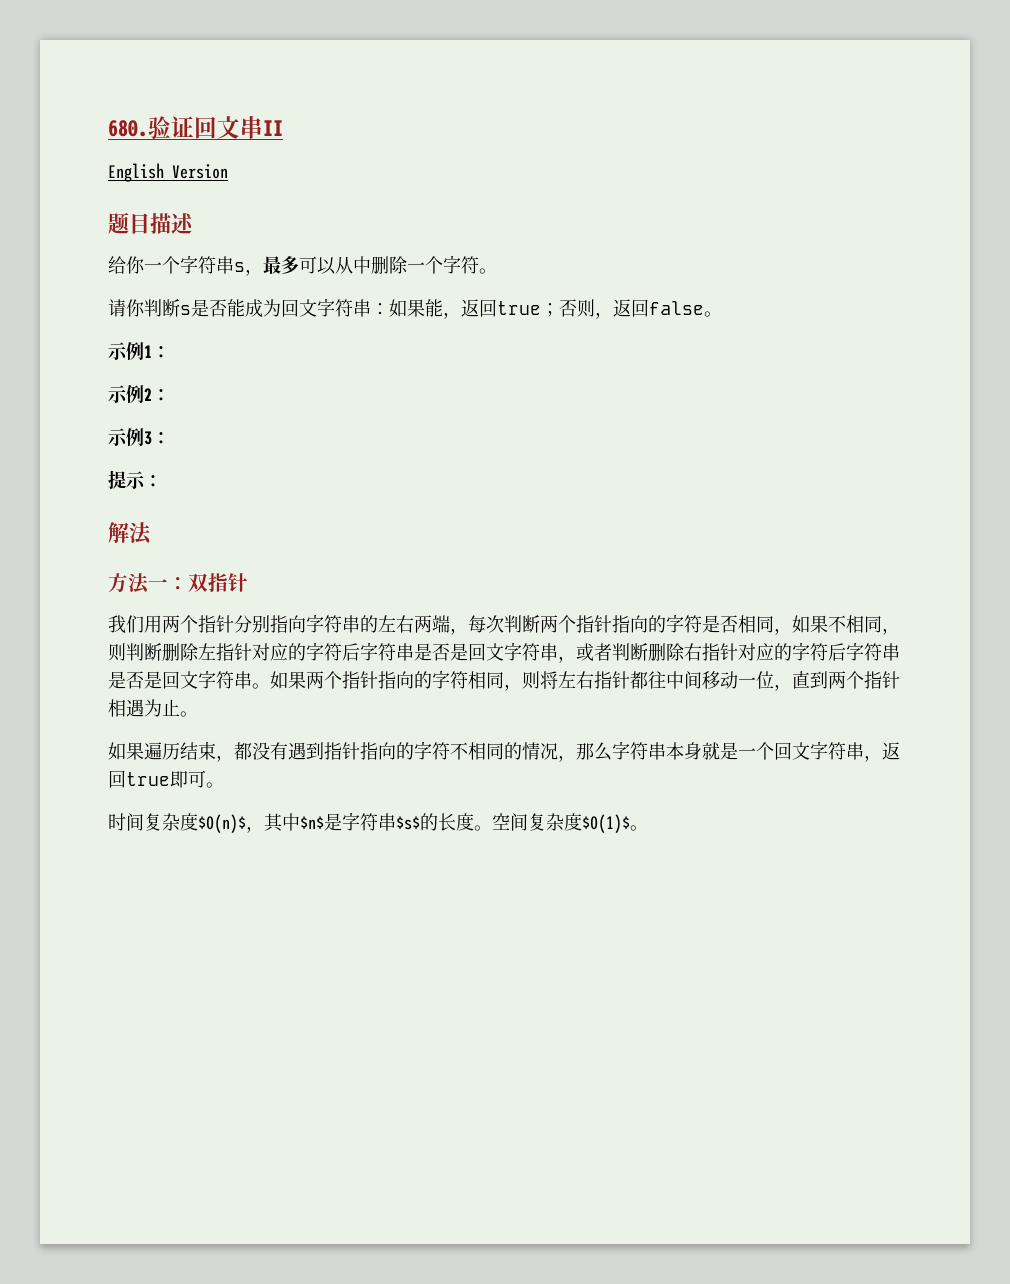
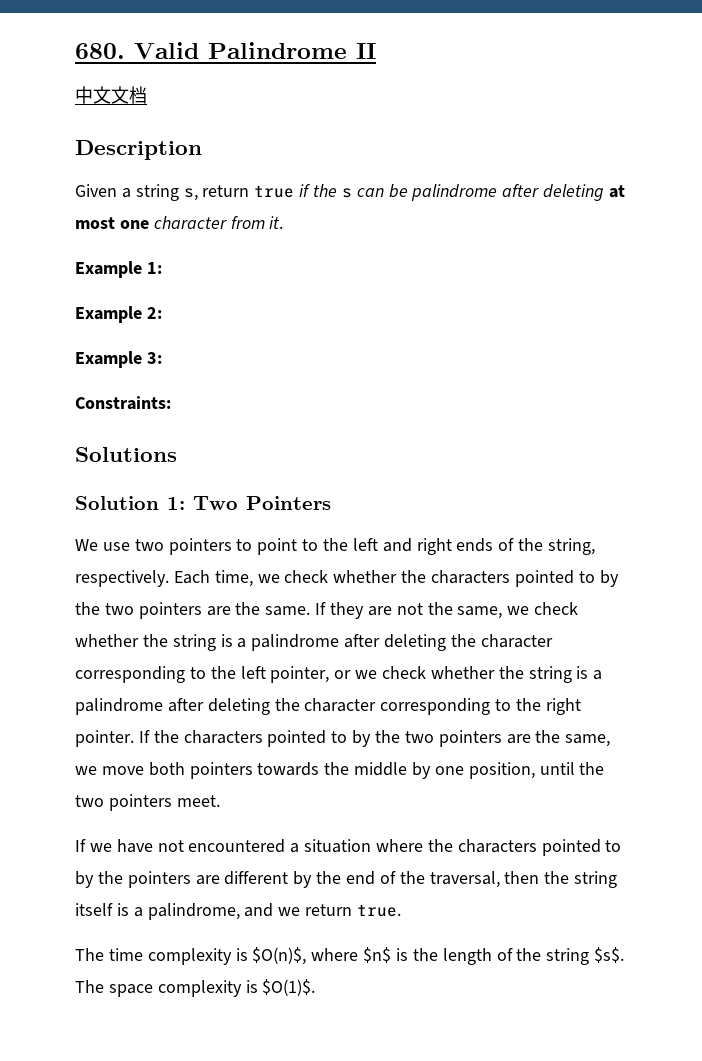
[148,116,263,139] 验证回文串 -> [134,42,347,59] Valid Palindrome
[108,163,228,182] [108,212,194,234] [108,255,497,276] [108,298,722,319] [108,342,170,360] [108,385,170,403] [108,428,170,446] [108,470,162,489] [108,522,152,545] [108,573,248,594] [108,614,900,635] [108,642,900,663] [108,670,900,691] [108,699,198,717] [108,741,900,762] [108,770,224,788] [108,812,648,833] English Version // 题目描述 // 给你一个字符串s，最多可以从中删除一个字符。 // 请你判断s是否能成为回文字符串：如果能，返回true；否则，返回false。 // 示例1： // 示例2： // 示例3： // 提示： // 解法 // 方法一：双指针 // 我们用两个指针分别指向字符串的左右两端，每次判断两个指针指向的字符是否相同，如果不相同，则判断删除左指针对应的字符后字符串是否是回文字符串，或者判断删除右指针对应的字符后字符串是否是回文字符串。如果两个指针指向的字符相同，则将左右指针都往中间移动一位，直到两个指针相遇为止。 // 如果遍历结束，都没有遇到指针指向的字符不相同的情况，那么字符串本身就是一个回文字符串，返回true即可。 // 时间复杂度$O(n)$，其中$n$是字符串$s$的长度。空间复杂度$O(1)$。 -> [75,86,147,104] [75,140,202,160] [75,184,626,201] [75,216,284,229] [75,261,162,278] [75,306,162,323] [75,351,162,368] [75,396,171,410] [75,447,177,462] [75,496,331,510] [75,538,596,555] [75,570,619,587] [75,602,579,619] [75,634,553,651] [75,666,603,683] [75,698,581,715] [75,730,611,747] [75,762,605,779] [75,794,220,811] [75,839,622,856] [75,871,618,888] [75,903,402,920] [75,947,625,965] [75,979,316,997] 中文文档 // Description // Given a string s, return true if the s can be palindrome after deleting at most one character from it. // Example 1: // Example 2: // Example 3: // Constraints: // Solutions // Solution 1: Two Pointers // We use two pointers to point to the left and right ends of the string, respectively. Each time, we check whether the characters pointed to by the two pointers are the same. If they are not the same, we check whether the string is a palindrome after deleting the character corresponding to the left pointer, or we check whether the string is a palindrome after deleting the character corresponding to the right pointer. If the characters pointed to by the two pointers are the same, we move both pointers towards the middle by one position, until the two pointers meet. // If we have not encountered a situation where the characters pointed to by the pointers are different by the end of the traversal, then the string itself is a palindrome, and we return true. // The time complexity is $O(n)$, where $n$ is the length of the string $s$. The space complexity is $O(1)$.

